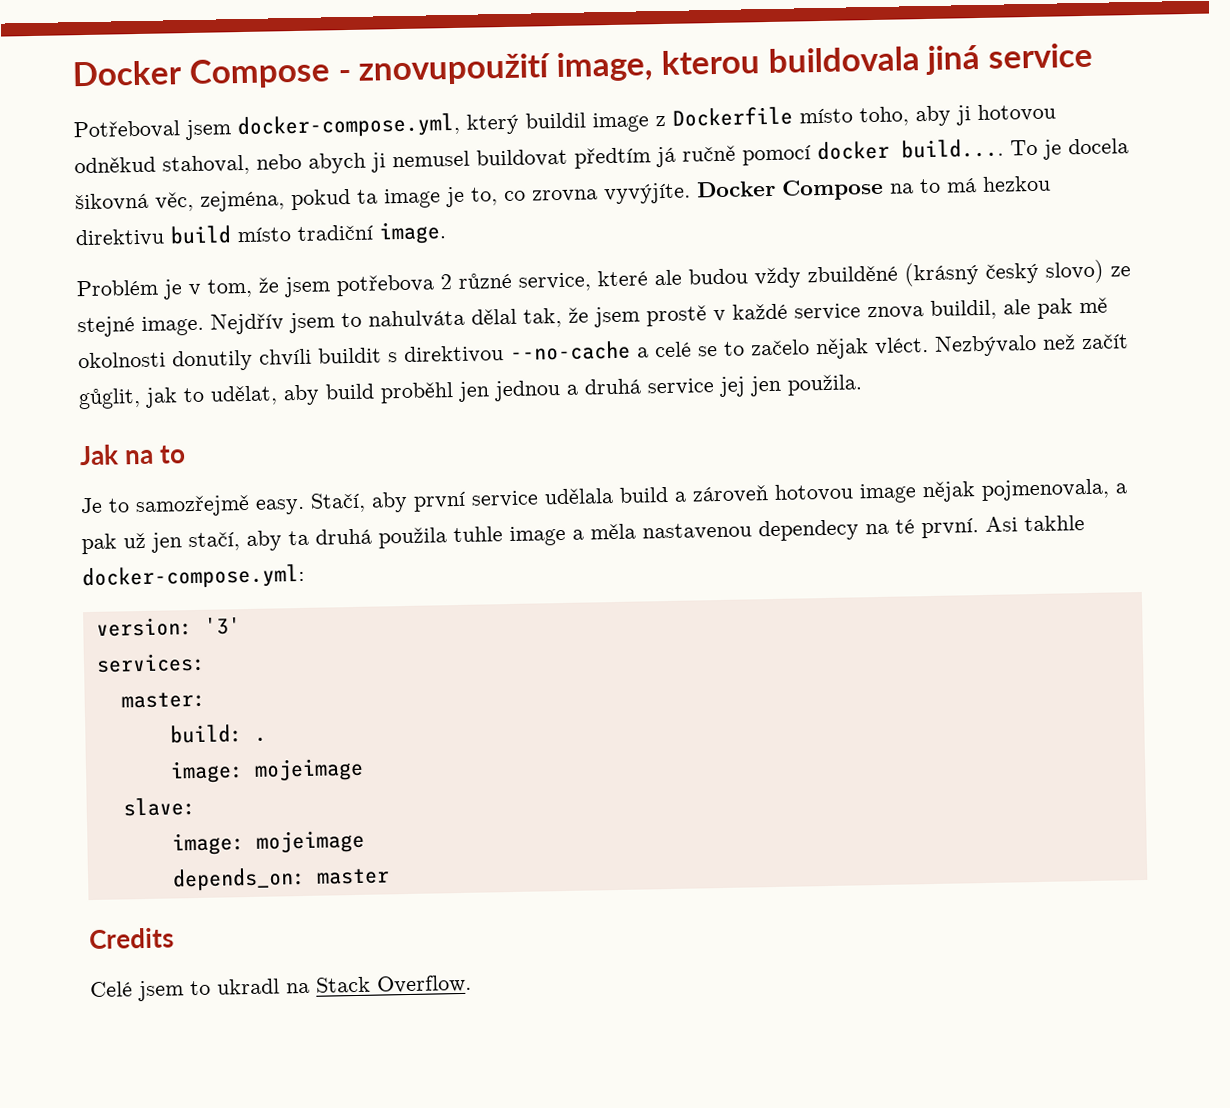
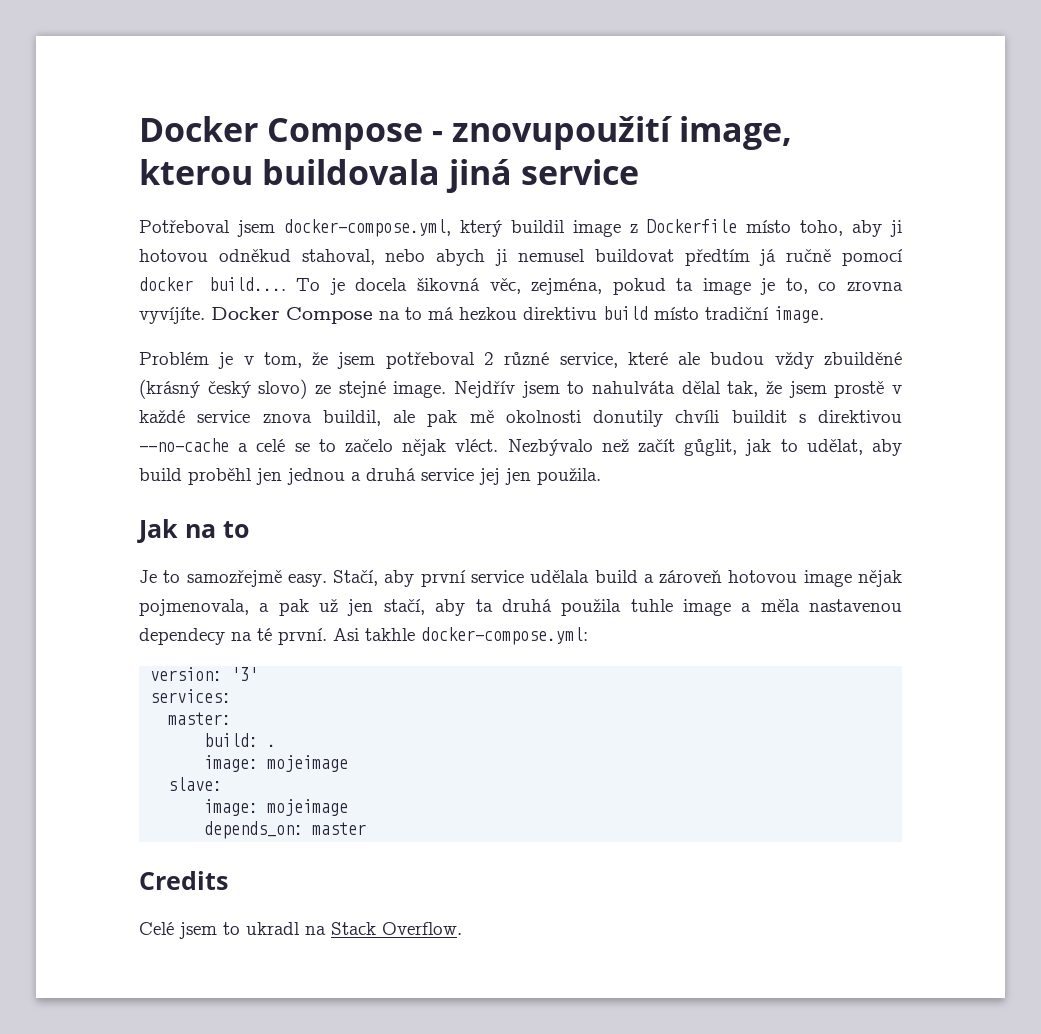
[603,182,691,205] vyvýjíte. -> [139,307,205,324] vyvíjíte.
[336,274,435,297] potřebova -> [385,352,475,369] potřeboval

